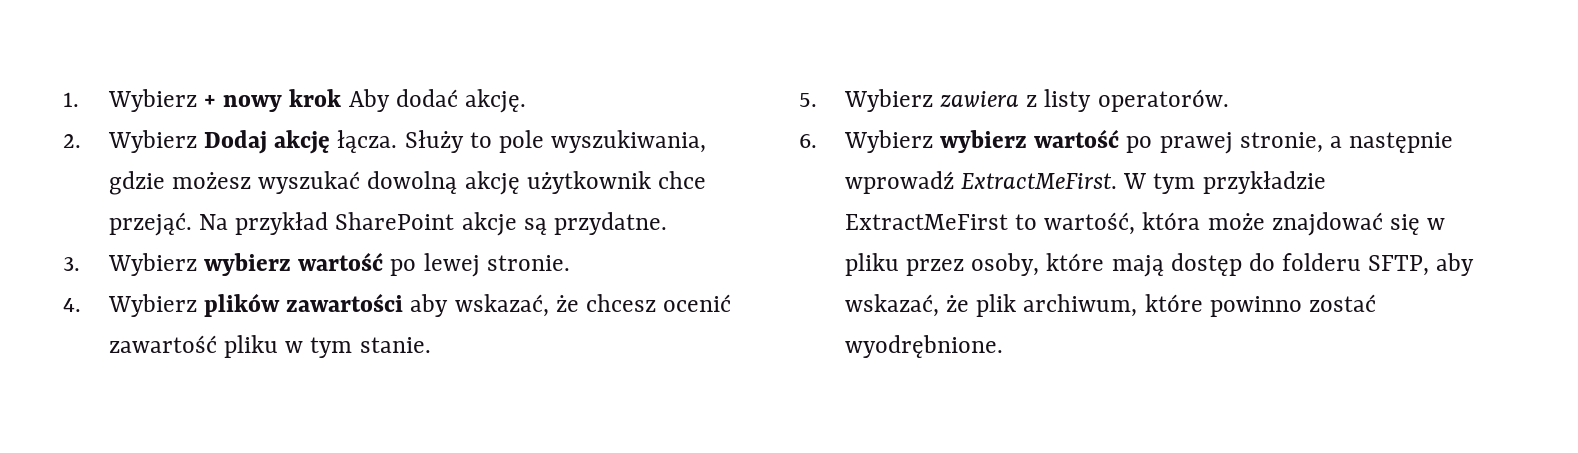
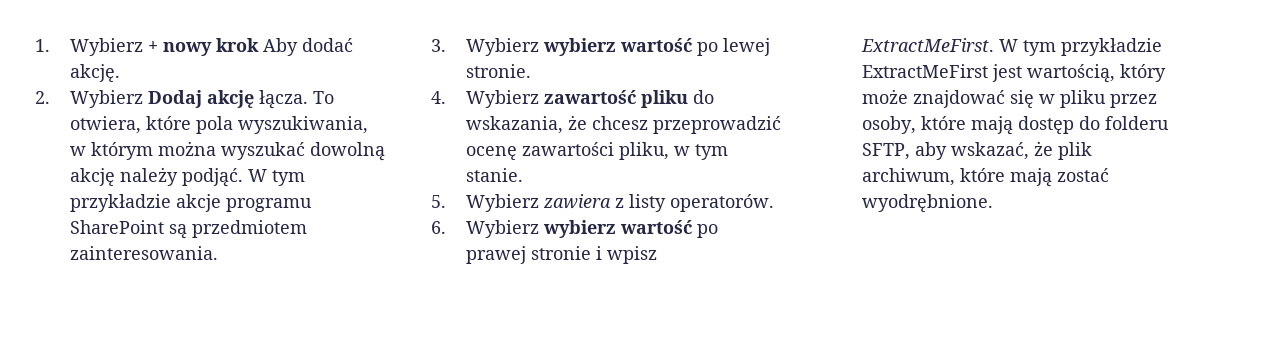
[404,130,707,153] [109,171,706,195] [109,212,667,236] Służy to pole wyszukiwania, gdzie możesz wyszukać dowolną akcję użytkownik chce przejąć. Na przykład SharePoint akcje są przydatne. -> [312,91,334,104] [69,116,368,134] [69,141,385,161] [69,167,305,187] [69,194,312,212] [69,220,307,239] [69,246,218,260] To otwiera, które pola wyszukiwania, w którym można wyszukać dowolną akcję należy podjąć. W tym przykładzie akcje programu SharePoint są przedmiotem zainteresowania.
[204,293,732,317] [109,335,279,358] plików zawartości aby wskazać, że chcesz ocenić zawartość pliku -> [543,90,714,108] [465,115,781,134] [465,142,669,160] zawartość pliku do wskazania, że chcesz przeprowadzić ocenę zawartości pliku,
[1239,132,1454,153] [845,171,955,194] stronie, a następnie wprowadź -> [530,246,657,264] stronie i wpisz
[1015,212,1201,235] to wartość, która -> [991,64,1166,83] jest wartością, który
[1209,296,1302,317] powinno -> [1009,168,1052,187] mają

